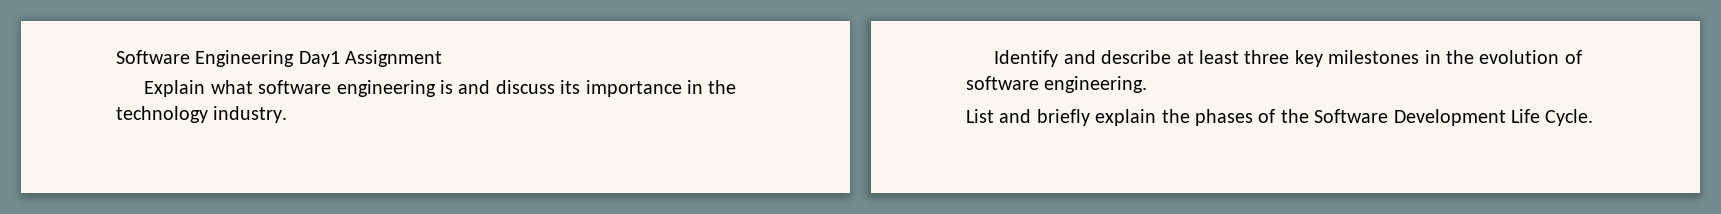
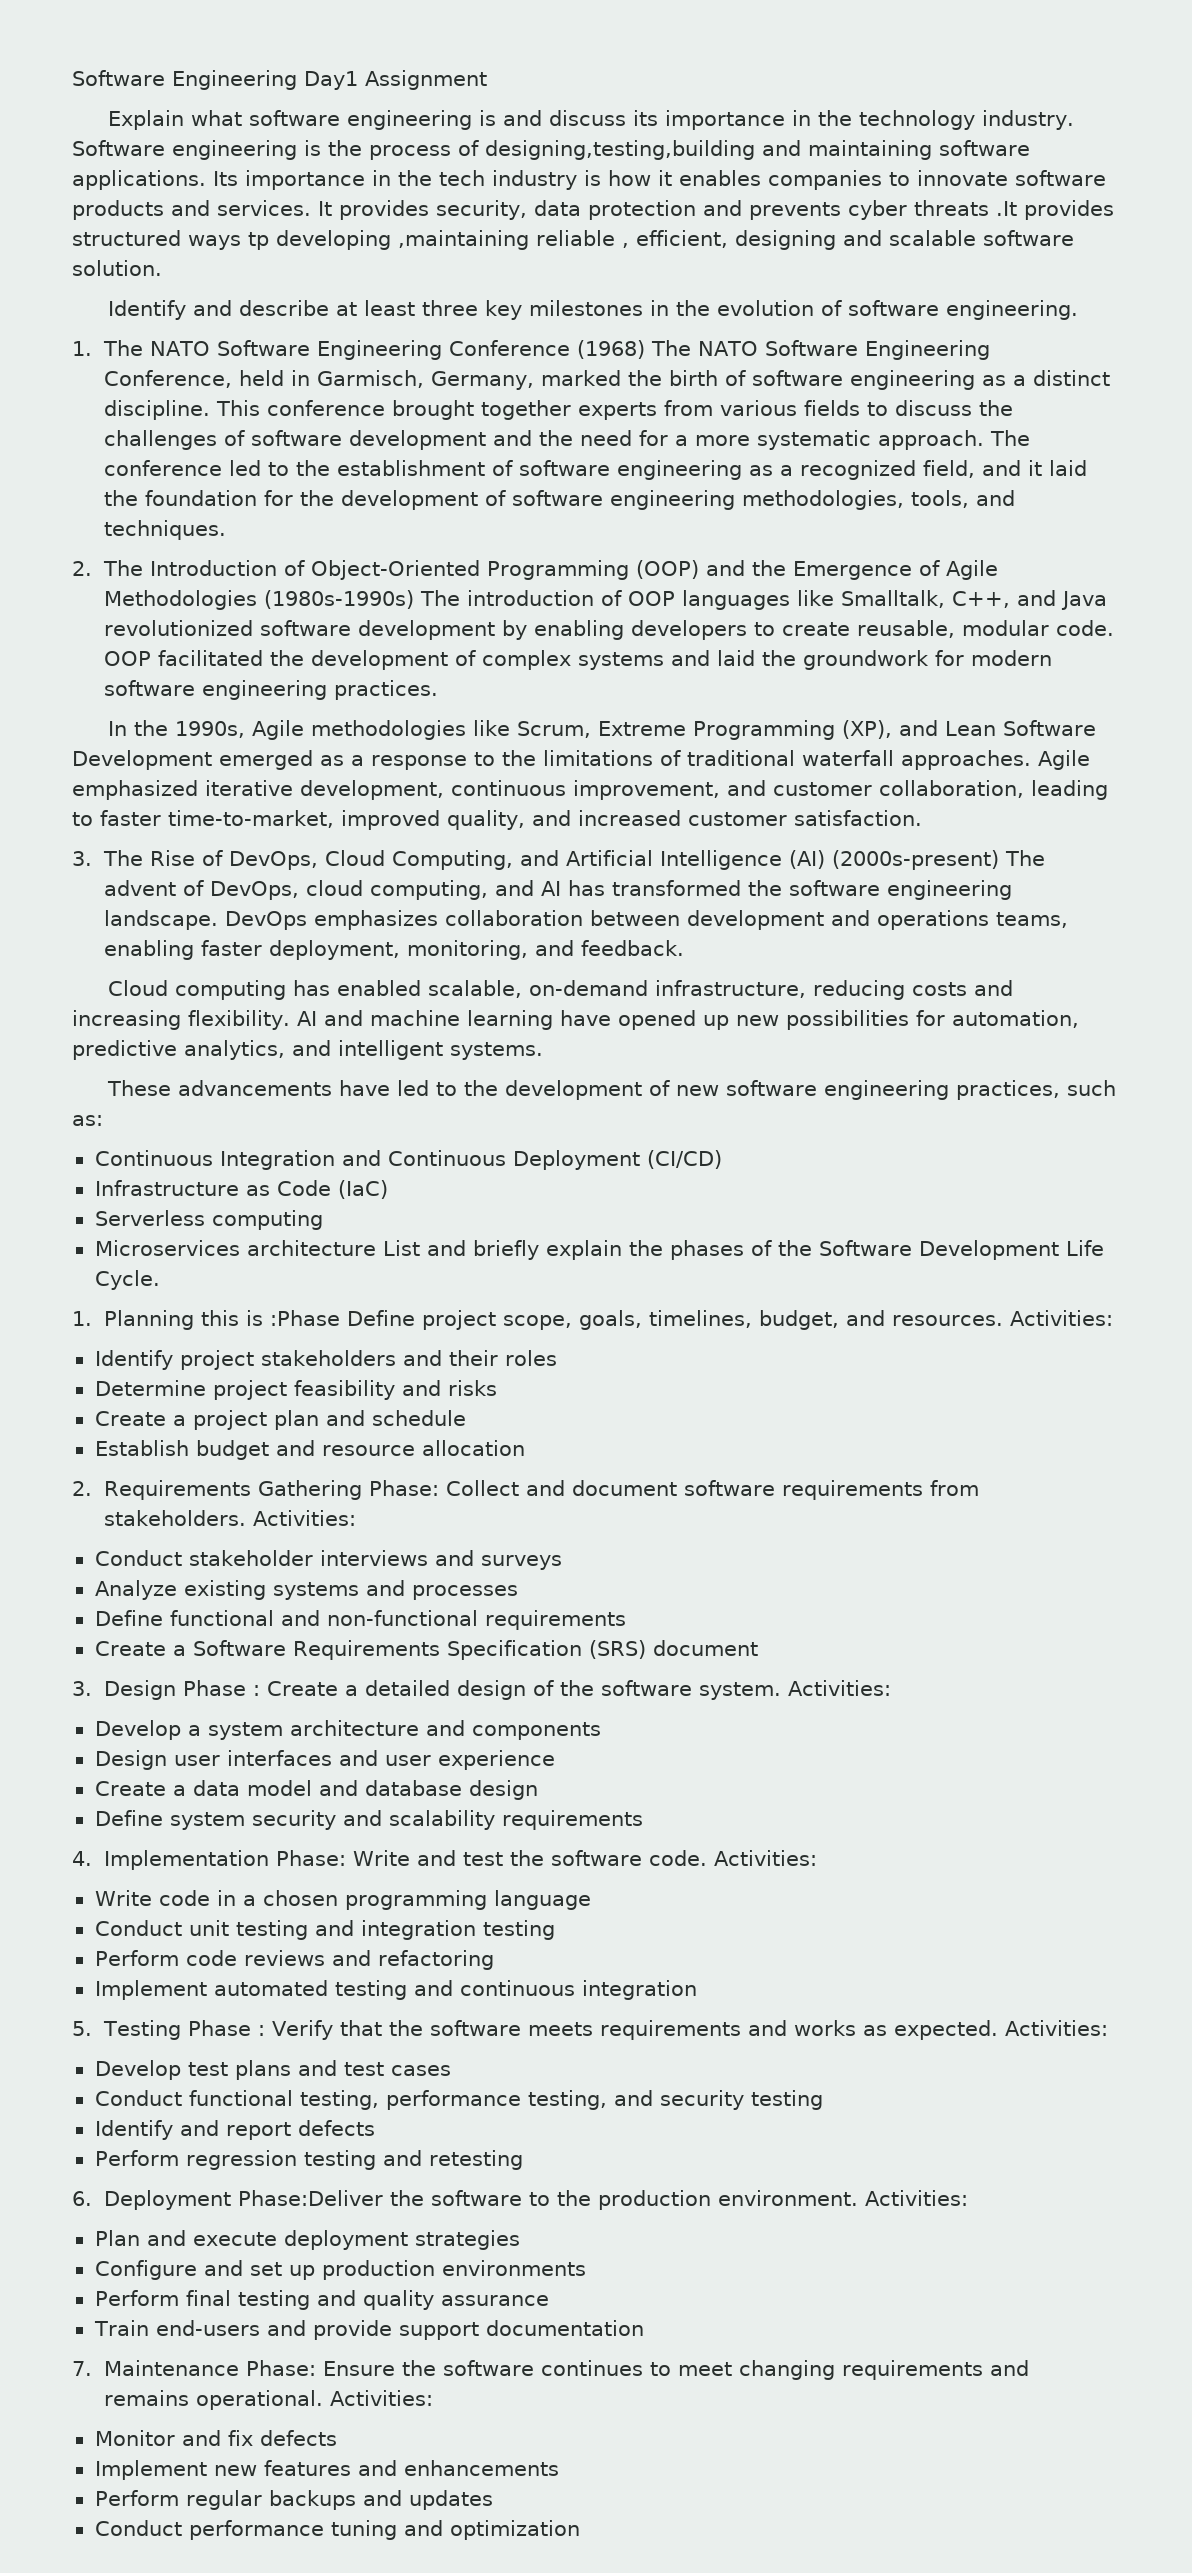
(288, 114) none -> [72,140,1030,160] [72,170,1106,190] [72,200,1114,220] [72,230,1074,250] [72,260,162,276] Software engineering is the process of designing,testing,building and maintaining software applications. Its importance in the tech industry is how it enables companies to innovate software products and services. It provides security, data protection and prevents cyber threats .It provides structured ways tp developing ,maintaining reliable , efficient, designing and scalable software solution.
(1148, 84) none -> [72,340,990,360] [103,370,1110,390] [103,400,1013,420] [103,430,1030,450] [103,460,1087,480] [103,490,1015,510] [103,520,226,540] [72,560,998,580] [103,590,1107,610] [103,620,1114,640] [103,650,1052,670] [103,680,438,700] [107,720,1096,740] [72,750,1090,770] [72,780,1108,800] [72,810,922,830] [72,850,1045,870] [103,880,1012,900] [103,910,1068,930] [103,940,684,960] [107,980,1013,1000] [72,1010,1079,1030] [72,1040,543,1060] [106,1080,1116,1100] [72,1115,103,1126] [94,1150,722,1170] [94,1180,388,1199] [94,1210,323,1230] [94,1240,376,1256] 1. The NATO Software Engineering Conference (1968) The NATO Software Engineering Conference, held in Garmisch, Germany, marked the birth of software engineering as a distinct discipline. This conference brought together experts from various fields to discuss the challenges of software development and the need for a more systematic approach. The conference led to the establishment of software engineering as a recognized field, and it laid the foundation for the development of software engineering methodologies, tools, and techniques. // 2. The Introduction of Object-Oriented Programming (OOP) and the Emergence of Agile Methodologies (1980s-1990s) The introduction of OOP languages like Smalltalk, C++, and Java revolutionized software development by enabling developers to create reusable, modular code. OOP facilitated the development of complex systems and laid the groundwork for modern software engineering practices. // In the 1990s, Agile methodologies like Scrum, Extreme Programming (XP), and Lean Software Development emerged as a response to the limitations of traditional waterfall approaches. Agile emphasized iterative development, continuous improvement, and customer collaboration, leading to faster time-to-market, improved quality, and increased customer satisfaction. // 3. The Rise of DevOps, Cloud Computing, and Artificial Intelligence (AI) (2000s-present) The advent of DevOps, cloud computing, and AI has transformed the software engineering landscape. DevOps emphasizes collaboration between development and operations teams, enabling faster deployment, monitoring, and feedback. // Cloud computing has enabled scalable, on-demand infrastructure, reducing costs and increasing flexibility. AI and machine learning have opened up new possibilities for automation, predictive analytics, and intelligent systems. // These advancements have led to the development of new software engineering practices, such as: // Continuous Integration and Continuous Deployment (CI/CD) // Infrastructure as Code (IaC) // Serverless computing // Microservices architecture
(1594, 117) none -> [72,1310,1113,1330] [94,1350,557,1370] [94,1380,497,1400] [94,1410,466,1430] [94,1440,525,1460] [72,1480,979,1500] [103,1510,356,1526] [94,1550,562,1570] [94,1580,518,1600] [94,1610,626,1630] [94,1640,758,1660] [72,1680,891,1700] [94,1720,601,1740] [94,1750,555,1770] [94,1780,538,1800] [94,1810,643,1830] [72,1850,817,1870] [94,1890,591,1910] [94,1920,555,1940] [94,1950,494,1970] [94,1980,697,2000] [72,2020,1108,2040] [94,2060,451,2080] [94,2090,823,2110] [94,2120,375,2140] [94,2150,523,2170] [72,2190,968,2210] [94,2230,520,2250] [94,2260,586,2280] [94,2290,549,2310] [93,2320,644,2340] [72,2360,1029,2380] [103,2390,433,2410] [94,2430,337,2446] [94,2460,559,2480] [94,2490,493,2510] [94,2520,580,2540] // 1. Planning this is :Phase Define project scope, goals, timelines, budget, and resources. Activities: // Identify project stakeholders and their roles // Determine project feasibility and risks // Create a project plan and schedule // Establish budget and resource allocation // 2. Requirements Gathering Phase: Collect and document software requirements from stakeholders. Activities: // Conduct stakeholder interviews and surveys // Analyze existing systems and processes // Define functional and non-functional requirements // Create a Software Requirements Specification (SRS) document // 3. Design Phase : Create a detailed design of the software system. Activities: // Develop a system architecture and components // Design user interfaces and user experience // Create a data model and database design // Define system security and scalability requirements // 4. Implementation Phase: Write and test the software code. Activities: // Write code in a chosen programming language // Conduct unit testing and integration testing // Perform code reviews and refactoring // Implement automated testing and continuous integration // 5. Testing Phase : Verify that the software meets requirements and works as expected. Activities: // Develop test plans and test cases // Conduct functional testing, performance testing, and security testing // Identify and report defects // Perform regression testing and retesting // 6. Deployment Phase:Deliver the software to the production environment. Activities: // Plan and execute deployment strategies // Configure and set up production environments // Perform final testing and quality assurance // Train end-users and provide support documentation // 7. Maintenance Phase: Ensure the software continues to meet changing requirements and remains operational. Activities: // Monitor and fix defects // Implement new features and enhancements // Perform regular backups and updates // Conduct performance tuning and optimization

